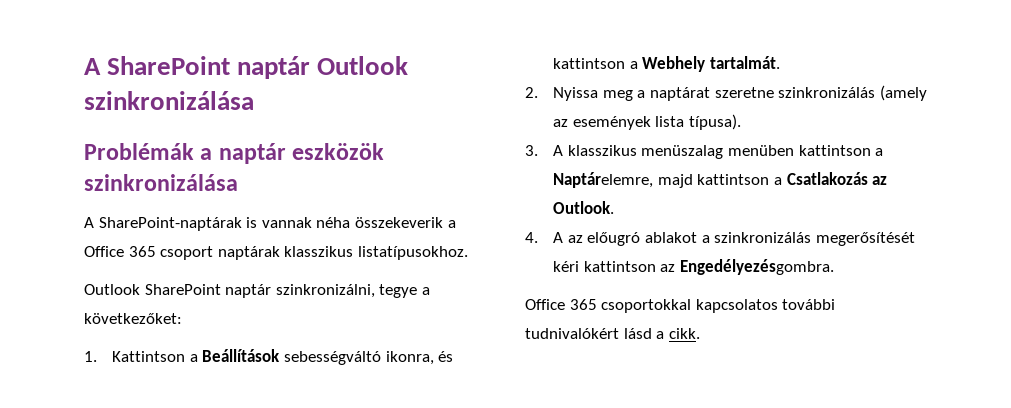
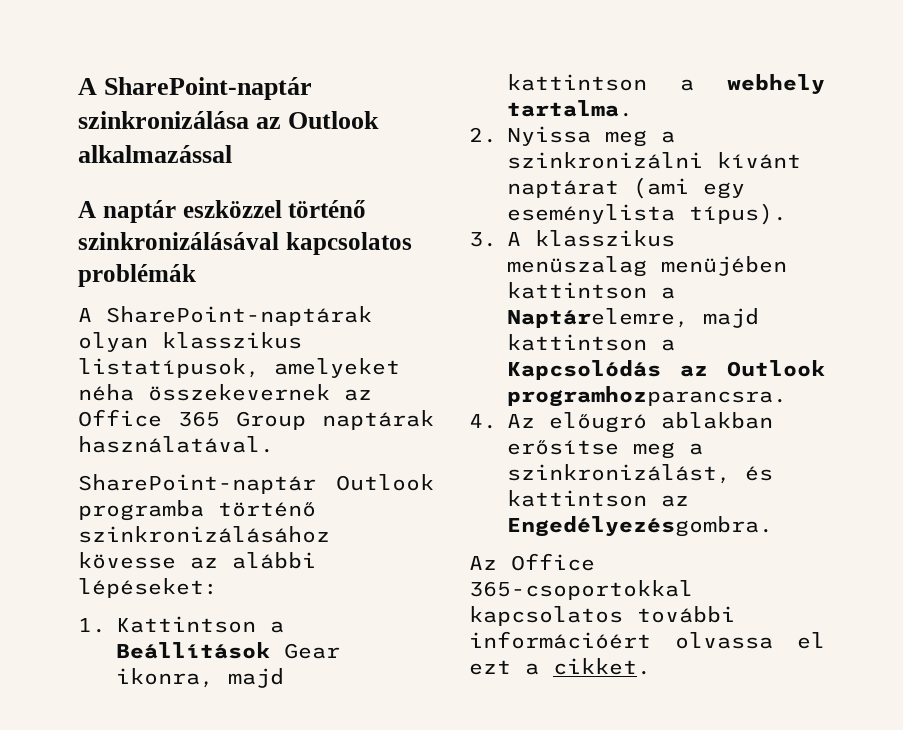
[84,56,409,79] [84,91,254,110] [84,143,385,164] [84,174,238,191] [84,217,456,231] [84,246,468,260] [84,284,430,298] [84,313,182,324] [84,349,454,365] [553,56,780,72] [525,85,927,101] [553,114,741,130] A SharePoint naptár Outlook szinkronizálása // Problémák a naptár eszközök szinkronizálása // A SharePoint-naptárak is vannak néha összekeverik a Office 365 csoport naptárak klasszikus listatípusokhoz. // Outlook SharePoint naptár szinkronizálni, tegye a következőket: // 1. Kattintson a Beállítások sebességváltó ikonra, és kattintson a Webhely tartalmát. // 2. Nyissa meg a naptárat szeretne szinkronizálás (amely az események lista típusa). -> [78,77,313,100] [78,111,380,129] [78,145,232,163] [78,200,367,223] [78,232,412,255] [78,264,196,287] [78,306,372,326] [78,332,302,352] [78,358,400,378] [78,384,372,401] [78,409,434,430] [78,436,274,453] [78,474,434,494] [78,500,316,521] [78,526,330,543] [78,552,316,569] [78,578,218,598] [78,616,284,633] [116,642,340,659] [116,668,284,688] [507,74,825,95] [507,100,633,117] [469,126,675,147] [507,152,801,169] [507,177,745,199] [507,203,787,225] A SharePoint-naptár szinkronizálása az Outlook alkalmazással // A naptár eszközzel történő szinkronizálásával kapcsolatos problémák // A SharePoint-naptárak olyan klasszikus listatípusok, amelyeket néha összekevernek az Office 365 Group naptárak használatával. // SharePoint-naptár Outlook programba történő szinkronizálásához kövesse az alábbi lépéseket: // 1. Kattintson a Beállítások Gear ikonra, majd kattintson a webhely tartalma. // 2. Nyissa meg a szinkronizálni kívánt naptárat (ami egy eseménylista típus).
[727,145,794,156] menüben -> [661,256,787,276] menüjében
[786,172,888,185] [553,201,615,214] [525,232,915,246] [553,259,834,275] [525,299,836,313] [525,328,700,339] Csatlakozás az Outlook. // 4. A az előugró ablakot a szinkronizálás megerősítését kéri kattintson az Engedélyezésgombra. // Office 365 csoportokkal kapcsolatos további tudnivalókért lásd a cikk. -> [507,360,825,380] [507,386,787,407] [469,412,773,433] [507,440,703,459] [507,464,773,484] [507,490,689,507] [507,516,773,537] [469,553,595,571] [469,580,693,600] [469,606,735,626] [469,631,825,649] [469,658,651,675] Kapcsolódás az Outlook programhozparancsra. // 4. Az előugró ablakban erősítse meg a szinkronizálást, és kattintson az Engedélyezésgombra. // Az Office 365-csoportokkal kapcsolatos további információért olvassa el ezt a cikket.

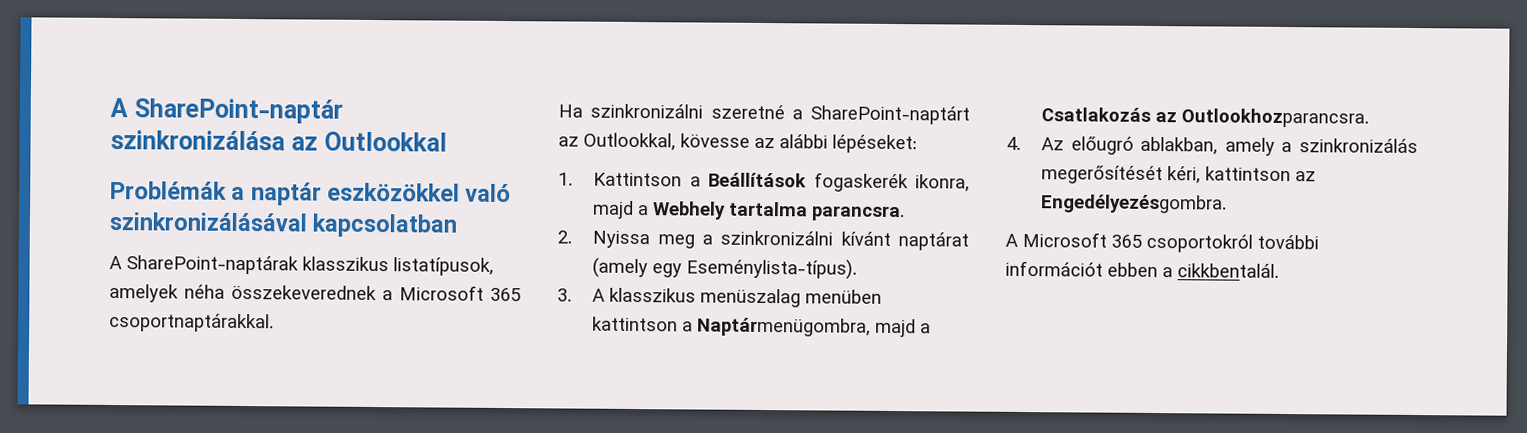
[288,111,380,129] [78,145,232,163] [78,200,367,223] [78,232,412,255] [78,264,196,287] Outlook alkalmazással // A naptár eszközzel történő szinkronizálásával kapcsolatos problémák -> [323,131,447,152] [110,180,512,206] [109,211,459,238] Outlookkal // Problémák a naptár eszközökkel való szinkronizálásával kapcsolatban
[78,332,148,352] olyan -> (299, 265) none
[274,358,400,378] [78,384,372,401] [78,409,434,430] [78,436,274,453] [78,474,434,494] [78,500,316,521] [78,526,330,543] amelyeket néha összekevernek az Office 365 Group naptárak használatával. // SharePoint-naptár Outlook programba történő szinkronizálásához -> [109,283,521,303] [109,312,274,333] [558,103,970,125] [558,132,676,151] amelyek néha összekeverednek a Microsoft 365 csoportnaptárakkal. // Ha szinkronizálni szeretné a SharePoint-naptárt az Outlookkal,
[284,643,340,659] Gear -> [813,172,909,193] fogaskerék
[507,74,825,95] [507,100,633,117] kattintson a webhely tartalma. -> [638,201,906,222] a Webhely tartalma parancsra.
[633,177,745,199] [507,203,787,225] (ami egy eseménylista típus). -> [592,257,858,280] (amely egy Eseménylista-típus).
[661,256,787,276] [507,282,675,299] [507,308,759,328] [507,334,675,351] [507,360,825,380] [507,386,787,407] [469,412,773,433] [507,440,703,459] [507,464,773,484] [507,490,689,507] [507,516,773,537] [469,553,595,571] [469,580,693,600] [469,606,735,626] [469,631,825,649] [469,658,651,675] menüjében kattintson a Naptárelemre, majd kattintson a Kapcsolódás az Outlook programhozparancsra. // 4. Az előugró ablakban erősítse meg a szinkronizálást, és kattintson az Engedélyezésgombra. // Az Office 365-csoportokkal kapcsolatos további információért olvassa el ezt a cikket. -> [805,289,883,304] [592,316,932,338] [1041,107,1370,128] [1006,136,1418,156] [1041,165,1317,185] [1041,194,1228,214] [1005,231,1319,253] [1005,260,1279,278] menüben kattintson a Naptármenügombra, majd a Csatlakozás az Outlookhozparancsra. // 4. Az előugró ablakban, amely a szinkronizálás megerősítését kéri, kattintson az Engedélyezésgombra. // A Microsoft 365 csoportokról további információt ebben a cikkbentalál.

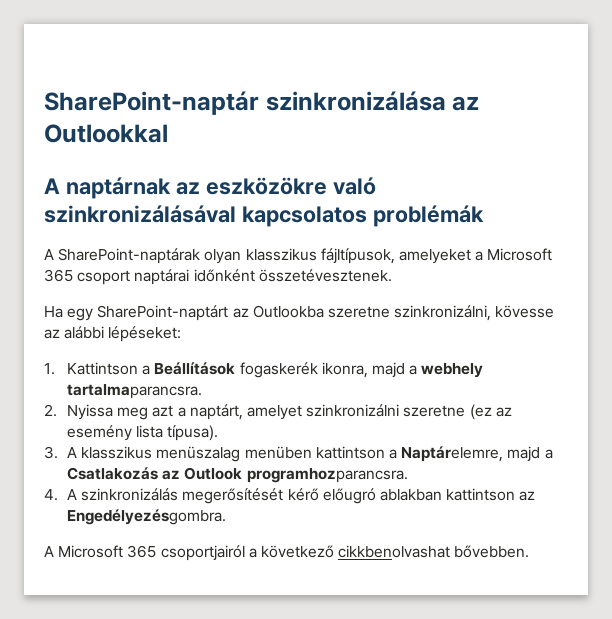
[110,97,128,118] A -> (44, 103) none
[110,180,512,206] [109,211,459,238] [109,255,494,276] [109,283,521,303] [109,312,274,333] [558,103,970,125] [558,132,676,151] Problémák a naptár eszközökkel való szinkronizálásával kapcsolatban // A SharePoint-naptárak klasszikus listatípusok, amelyek néha összekeverednek a Microsoft 365 csoportnaptárakkal. // Ha szinkronizálni szeretné a SharePoint-naptárt az Outlookkal, -> [44,177,376,199] [44,205,484,227] [44,248,553,264] [44,269,392,285] [44,305,492,321] A naptárnak az eszközökre való szinkronizálásával kapcsolatos problémák // A SharePoint-naptárak olyan klasszikus fájltípusok, amelyeket a Microsoft 365 csoport naptárai időnként összetévesztenek. // Ha egy SharePoint-naptárt az Outlookba szeretne szinkronizálni,
[652,201,906,222] Webhely tartalma parancsra. -> [421,363,484,378] [67,384,203,399] webhely tartalmaparancsra.
[702,230,969,251] [592,257,858,280] a szinkronizálni kívánt naptárat (amely egy Eseménylista-típus). -> [152,404,512,420] [67,425,219,441] azt a naptárt, amelyet szinkronizálni szeretne (ez az esemény lista típusa).
[697,317,872,337] Naptármenügombra, -> [401,446,504,462] Naptárelemre,
[1181,108,1370,128] Outlookhozparancsra. -> [184,467,408,483] Outlook programhozparancsra.
[1041,136,1418,156] [1041,165,1202,185] Az előugró ablakban, amely a szinkronizálás megerősítését kéri, -> [67,488,443,504] A szinkronizálás megerősítését kérő előugró ablakban
[1146,233,1319,253] [1005,260,1279,278] csoportokról további információt ebben a cikkbentalál. -> [160,545,530,561] csoportjairól a következő cikkbenolvashat bővebben.

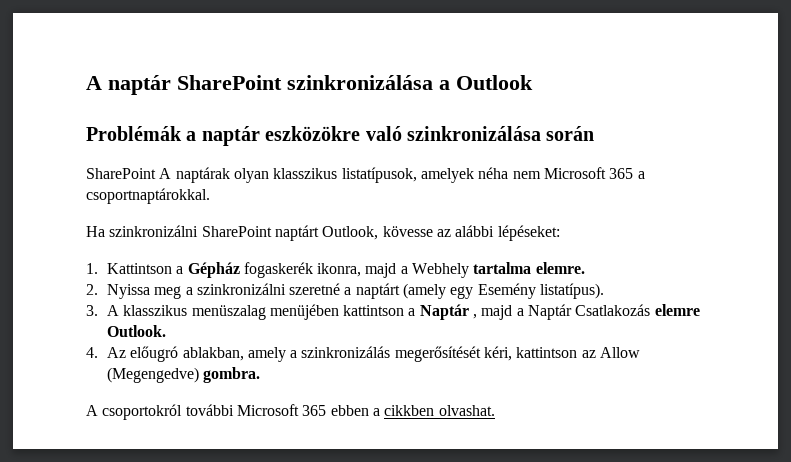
[44,91,480,115] [44,124,168,143] [44,177,376,199] [44,205,484,227] [44,248,553,264] [44,269,392,285] [44,305,492,321] SharePoint-naptár szinkronizálása az Outlookkal // A naptárnak az eszközökre való szinkronizálásával kapcsolatos problémák // A SharePoint-naptárak olyan klasszikus fájltípusok, amelyeket a Microsoft 365 csoport naptárai időnként összetévesztenek. // Ha egy SharePoint-naptárt az Outlookba szeretne szinkronizálni, -> [86,75,533,95] [86,126,595,146] [86,167,645,183] [86,188,210,204] [86,225,379,241] A naptár SharePoint szinkronizálása a Outlook // Problémák a naptár eszközökre való szinkronizálása során // SharePoint A naptárak olyan klasszikus listatípusok, amelyek néha nem Microsoft 365 a csoportnaptárokkal. // Ha szinkronizálni SharePoint naptárt Outlook,
[154,362,236,375] Beállítások -> [187,262,240,278] Gépház
[421,363,484,378] [67,384,203,399] webhely tartalmaparancsra. -> [412,262,585,278] Webhely tartalma elemre.
[152,404,512,420] [67,425,219,441] azt a naptárt, amelyet szinkronizálni szeretne (ez az esemény lista típusa). -> [185,283,605,299] a szinkronizálni szeretné a naptárt (amely egy Esemény listatípus).
[244,446,312,459] menüben -> [269,304,339,320] menüjében
[401,446,553,462] [67,467,408,483] [44,488,536,504] [67,509,227,525] [44,545,530,561] Naptárelemre, majd a Csatlakozás az Outlook programhozparancsra. // 4. A szinkronizálás megerősítését kérő előugró ablakban kattintson az Engedélyezésgombra. // A Microsoft 365 csoportjairól a következő cikkbenolvashat bővebben. -> [419,304,700,320] [106,325,166,337] [86,346,641,362] [106,367,261,383] [86,404,495,420] Naptár , majd a Naptár Csatlakozás elemre Outlook. // 4. Az előugró ablakban, amely a szinkronizálás megerősítését kéri, kattintson az Allow (Megengedve) gombra. // A csoportokról további Microsoft 365 ebben a cikkben olvashat.

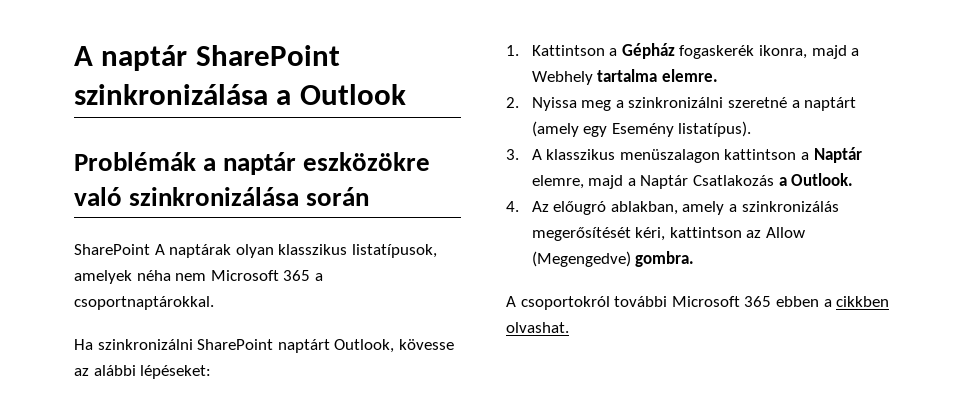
[191,304,339,320] menüszalag menüjében -> [619,149,720,163] menüszalagon
[473,314,478,319] , -> [531,175,584,189] elemre,
[654,304,700,316] elemre -> [778,177,787,186] a

